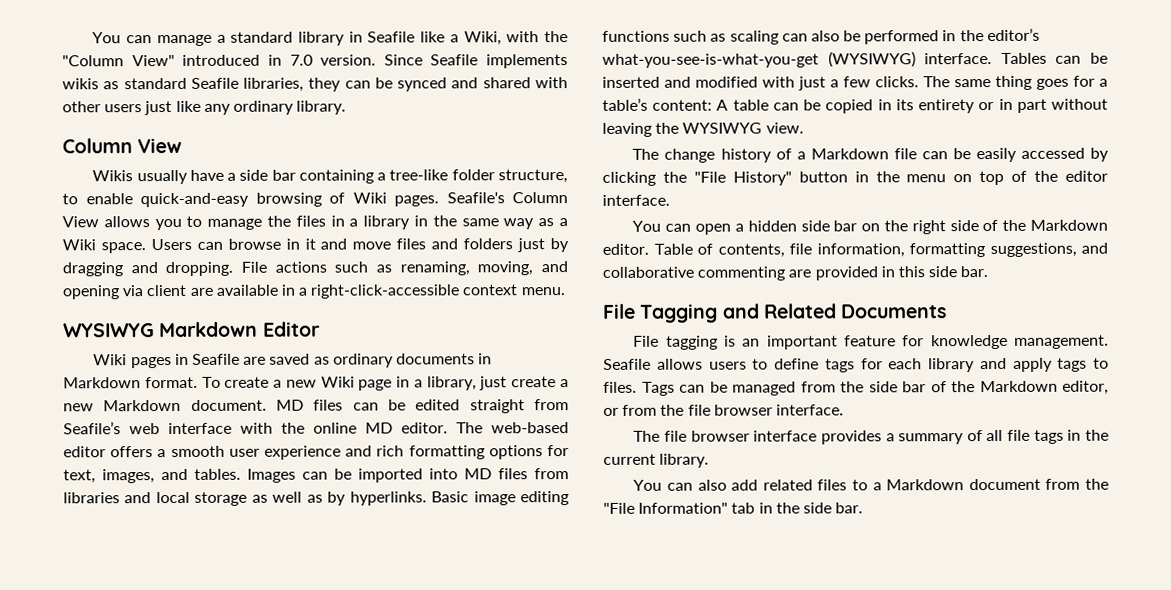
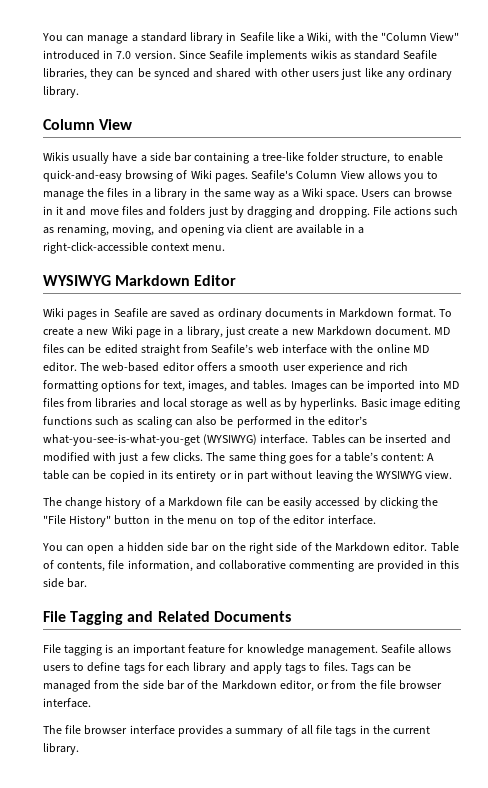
[909,242,1077,258] formatting suggestions, -> (193, 566) none
[633,478,1109,491] [603,502,864,514] // You can also add related files to a Markdown document from the "File Information" tab in the side bar. -> (79, 749) none

